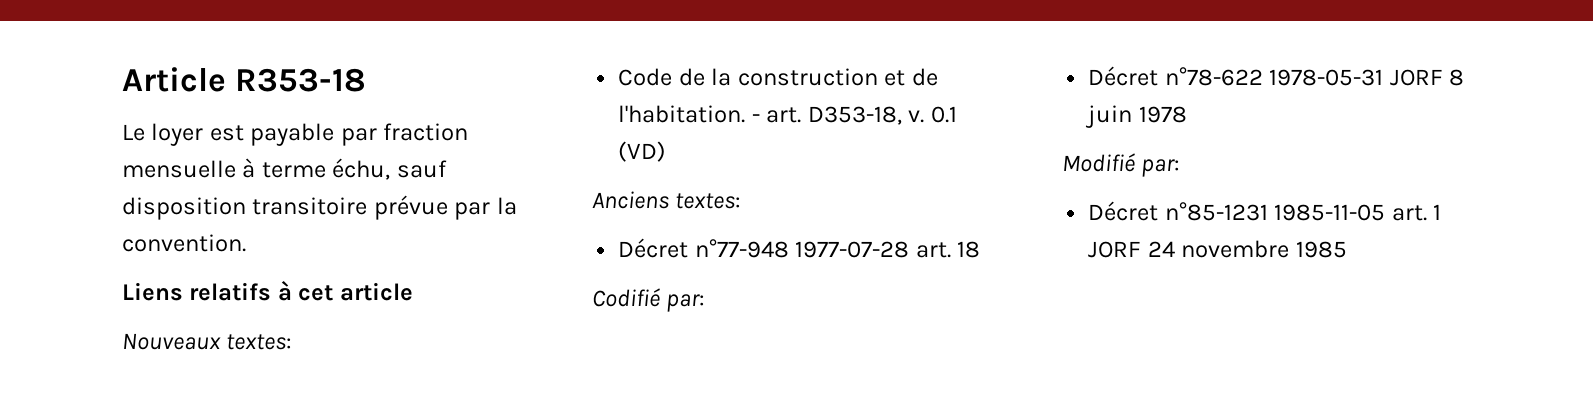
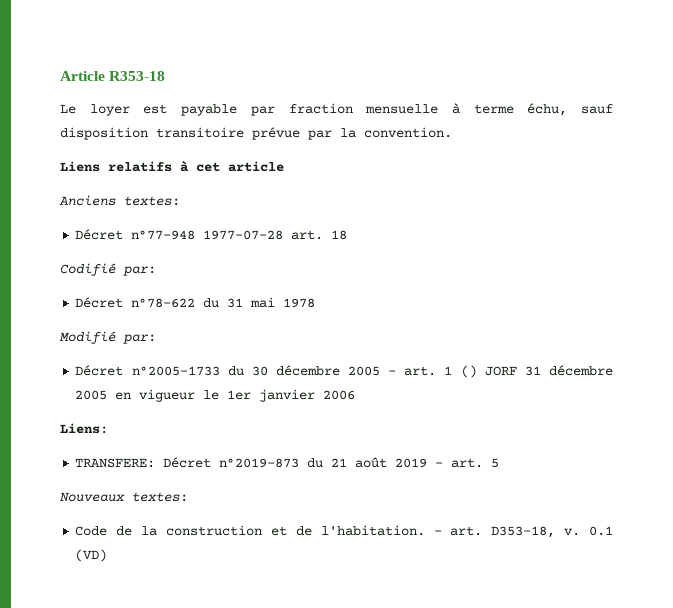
(413, 291) none -> [59,195,180,206] [75,229,348,240] [60,263,156,276] [75,297,316,308] [59,331,156,344] [75,365,613,378] [75,389,356,402] [60,423,108,434] [75,457,500,468] // Anciens textes: // Décret n°77-948 1977-07-28 art. 18 // Codifié par: // Décret n°78-622 du 31 mai 1978 // Modifié par: // Décret n°2005-1733 du 30 décembre 2005 - art. 1 () JORF 31 décembre 2005 en vigueur le 1er janvier 2006 // Liens: // TRANSFERE: Décret n°2019-873 du 21 août 2019 - art. 5
[592,191,742,209] [618,238,981,258] [592,288,706,312] [1088,66,1465,86] [1085,105,1187,128] [1062,153,1181,177] [1088,201,1442,221] [1088,240,1347,258] // Anciens textes: // Décret n°77-948 1977-07-28 art. 18 // Codifié par: // Décret n°78-622 1978-05-31 JORF 8 juin 1978 // Modifié par: // Décret n°85-1231 1985-11-05 art. 1 JORF 24 novembre 1985 -> (108, 555) none

